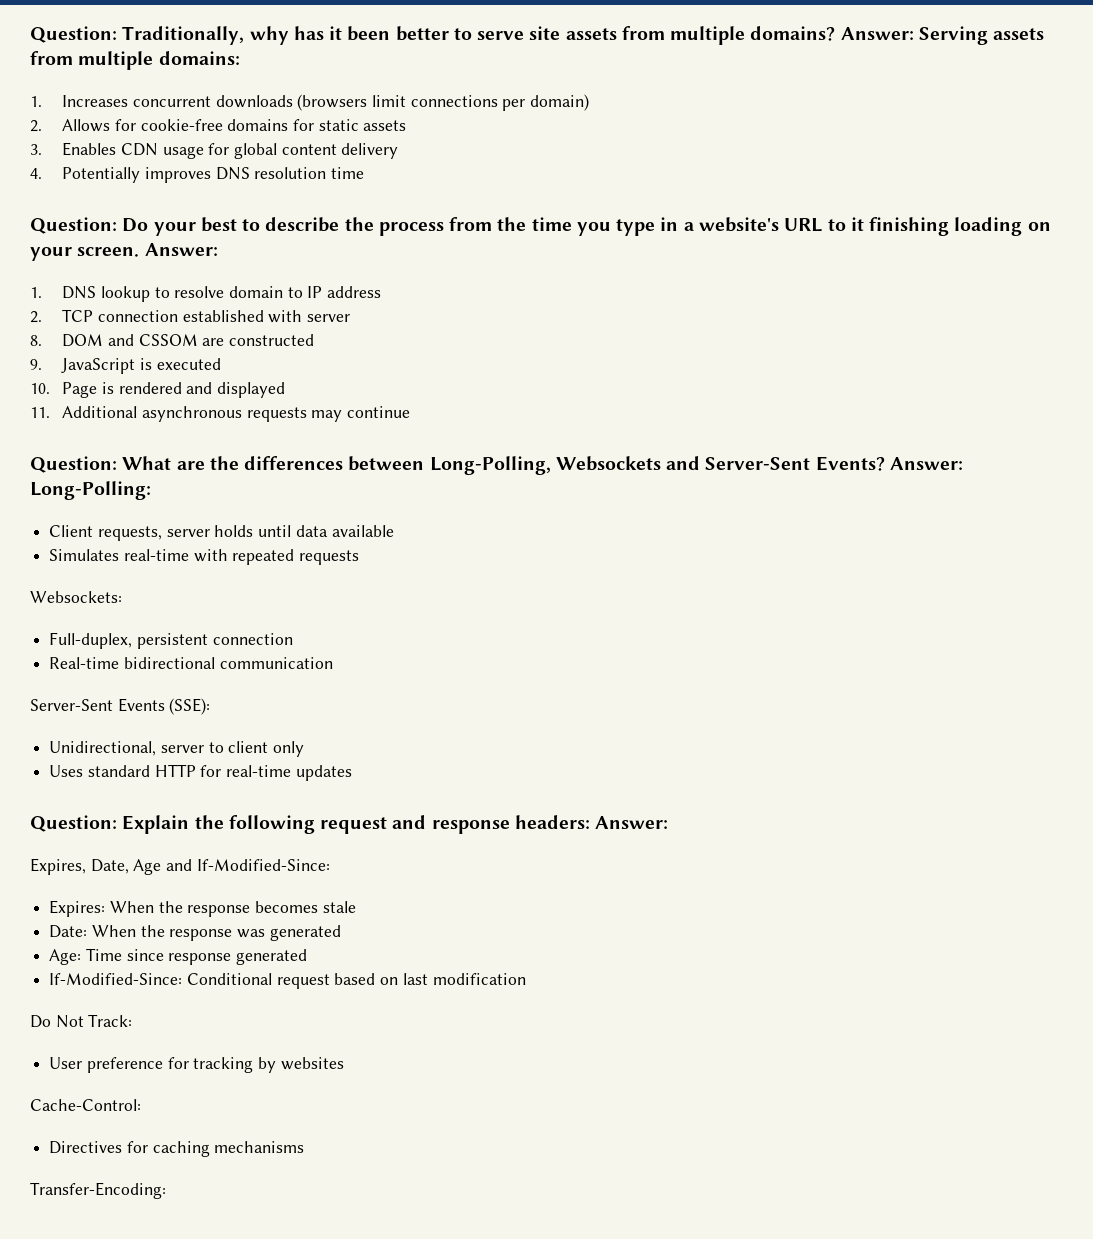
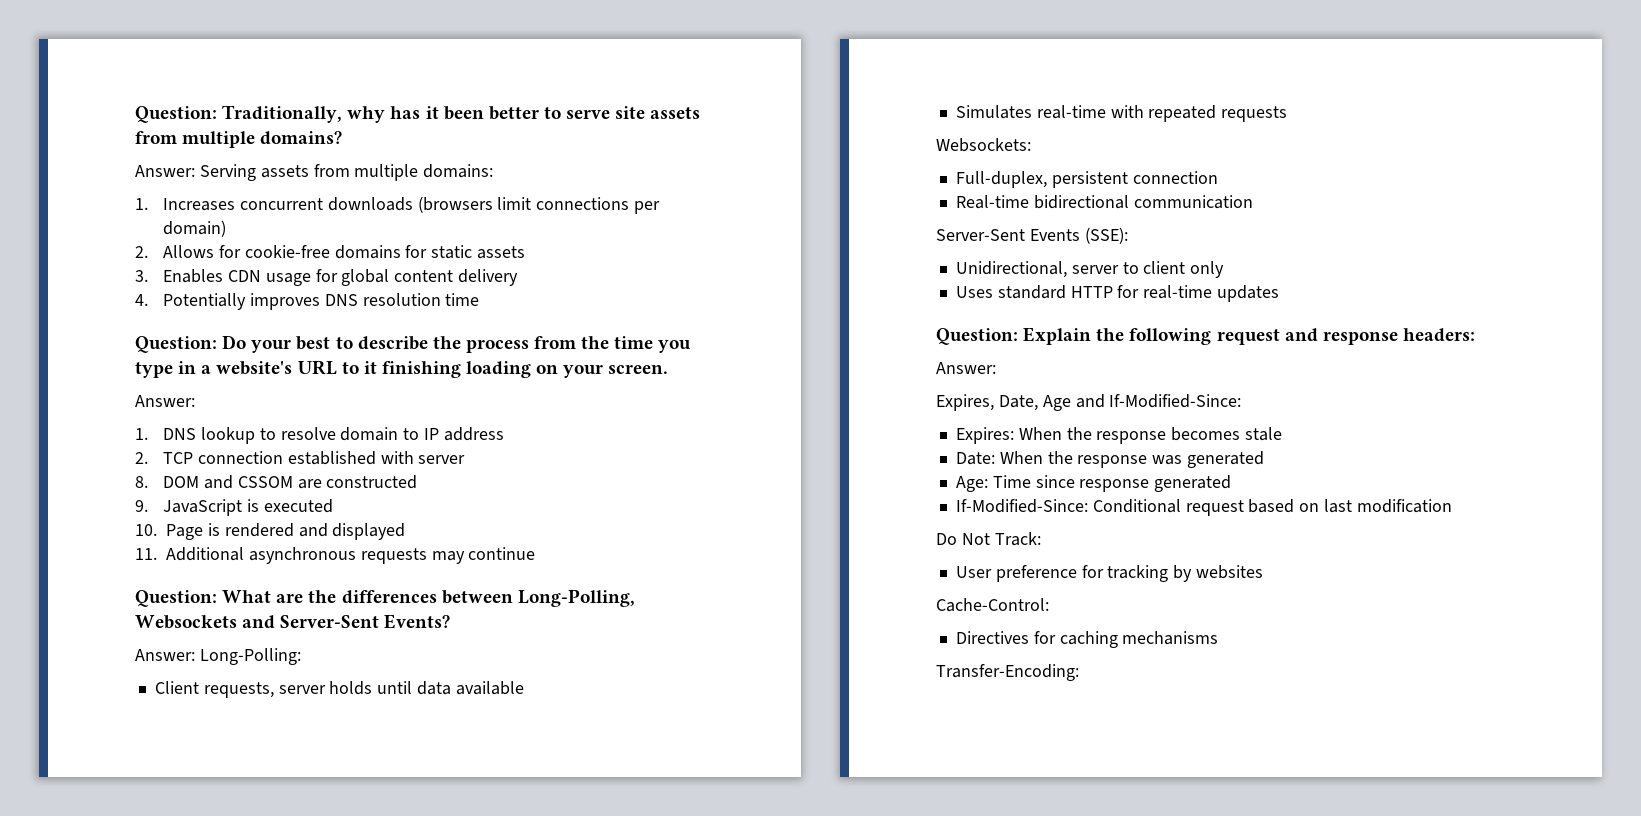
(836, 33) none -> (343, 138) //
(140, 252) none -> (669, 369) //
(885, 463) none -> (451, 621) //
(590, 822) none -> (1475, 335) //

